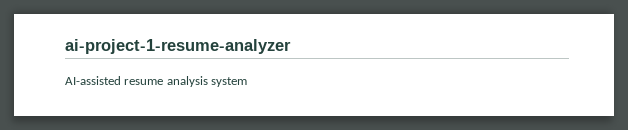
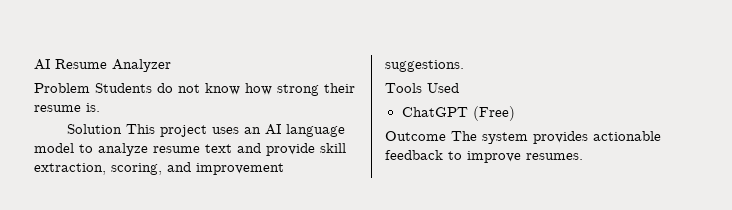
[65,39,291,54] [65,76,248,87] ai-project-1-resume-analyzer // AI-assisted resume analysis system -> [34,59,171,72] [34,83,355,96] [34,103,100,112] [66,124,345,137] [34,143,346,156] [34,162,284,175] [385,60,464,72] [385,83,459,93] [401,106,515,121] [385,131,661,144] [385,150,583,163] AI Resume Analyzer // Problem Students do not know how strong their resume is. // Solution This project uses an AI language model to analyze resume text and provide skill extraction, scoring, and improvement suggestions. // Tools Used // ChatGPT (Free) // Outcome The system provides actionable feedback to improve resumes.

